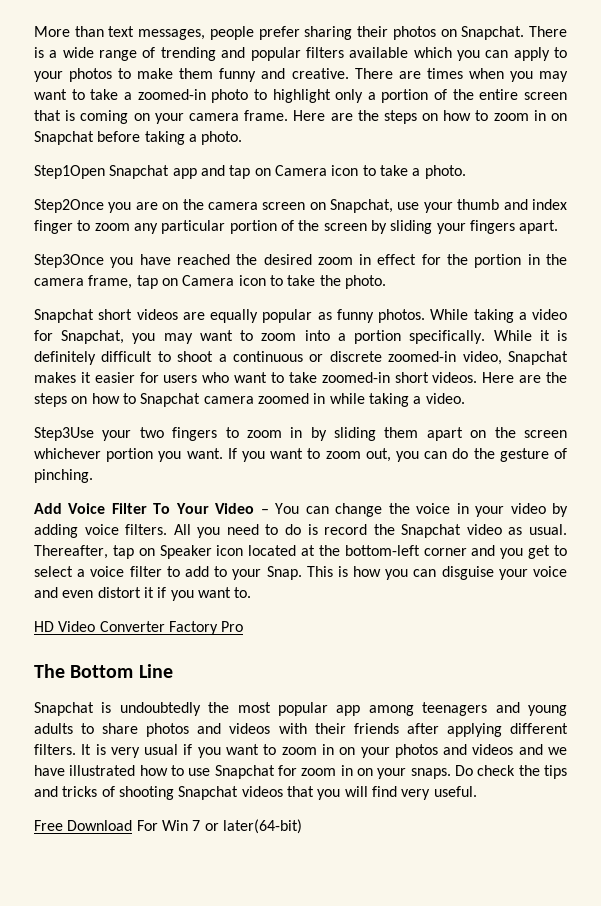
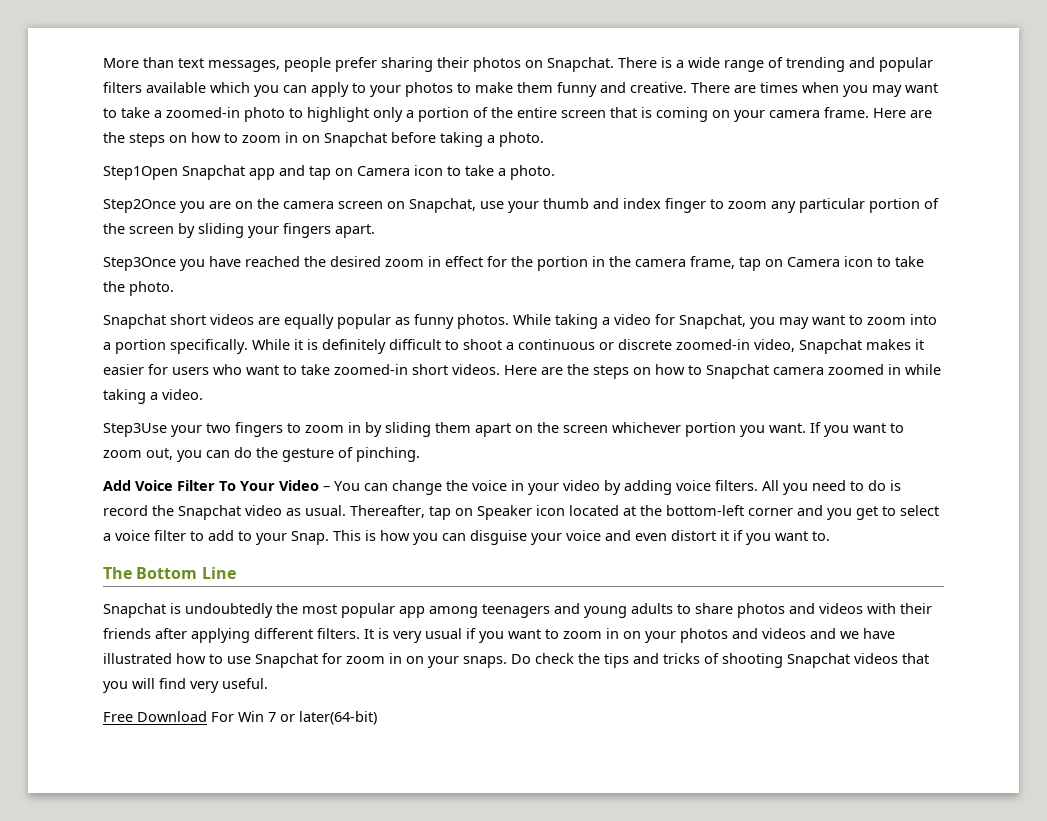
[34,621,244,635] // HD Video Converter Factory Pro -> (830, 536) none

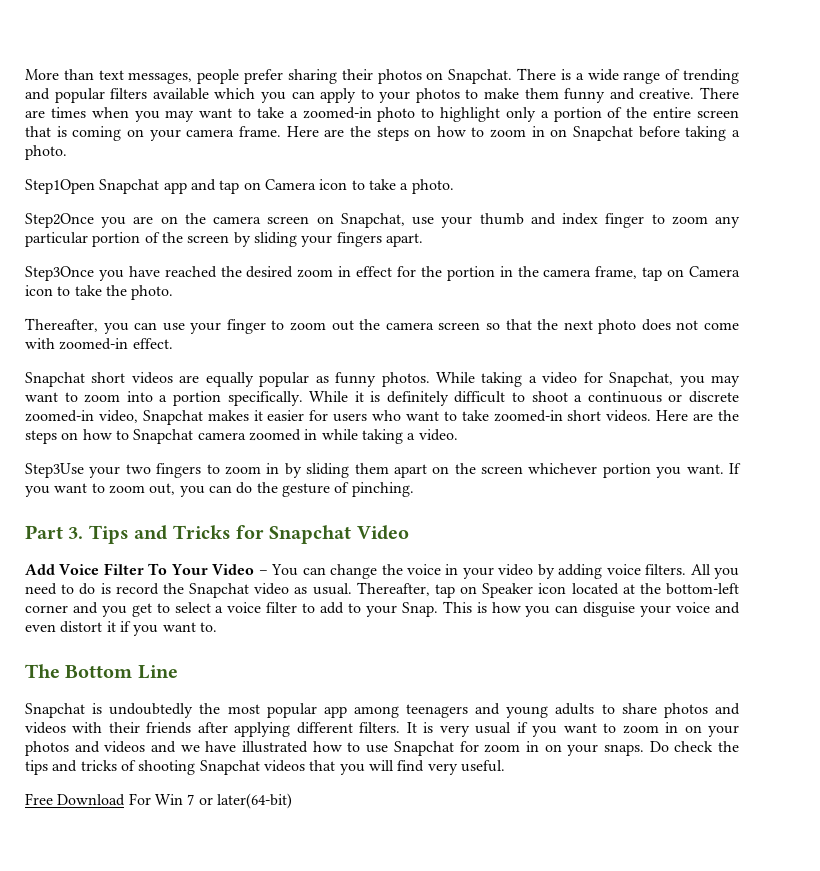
(174, 288) none -> [25,318,739,334] [25,338,173,350] // Thereafter, you can use your finger to zoom out the camera screen so that the next photo does not come with zoomed-in effect.
(420, 454) none -> [25,525,409,544] // Part 3. Tips and Tricks for Snapchat Video

